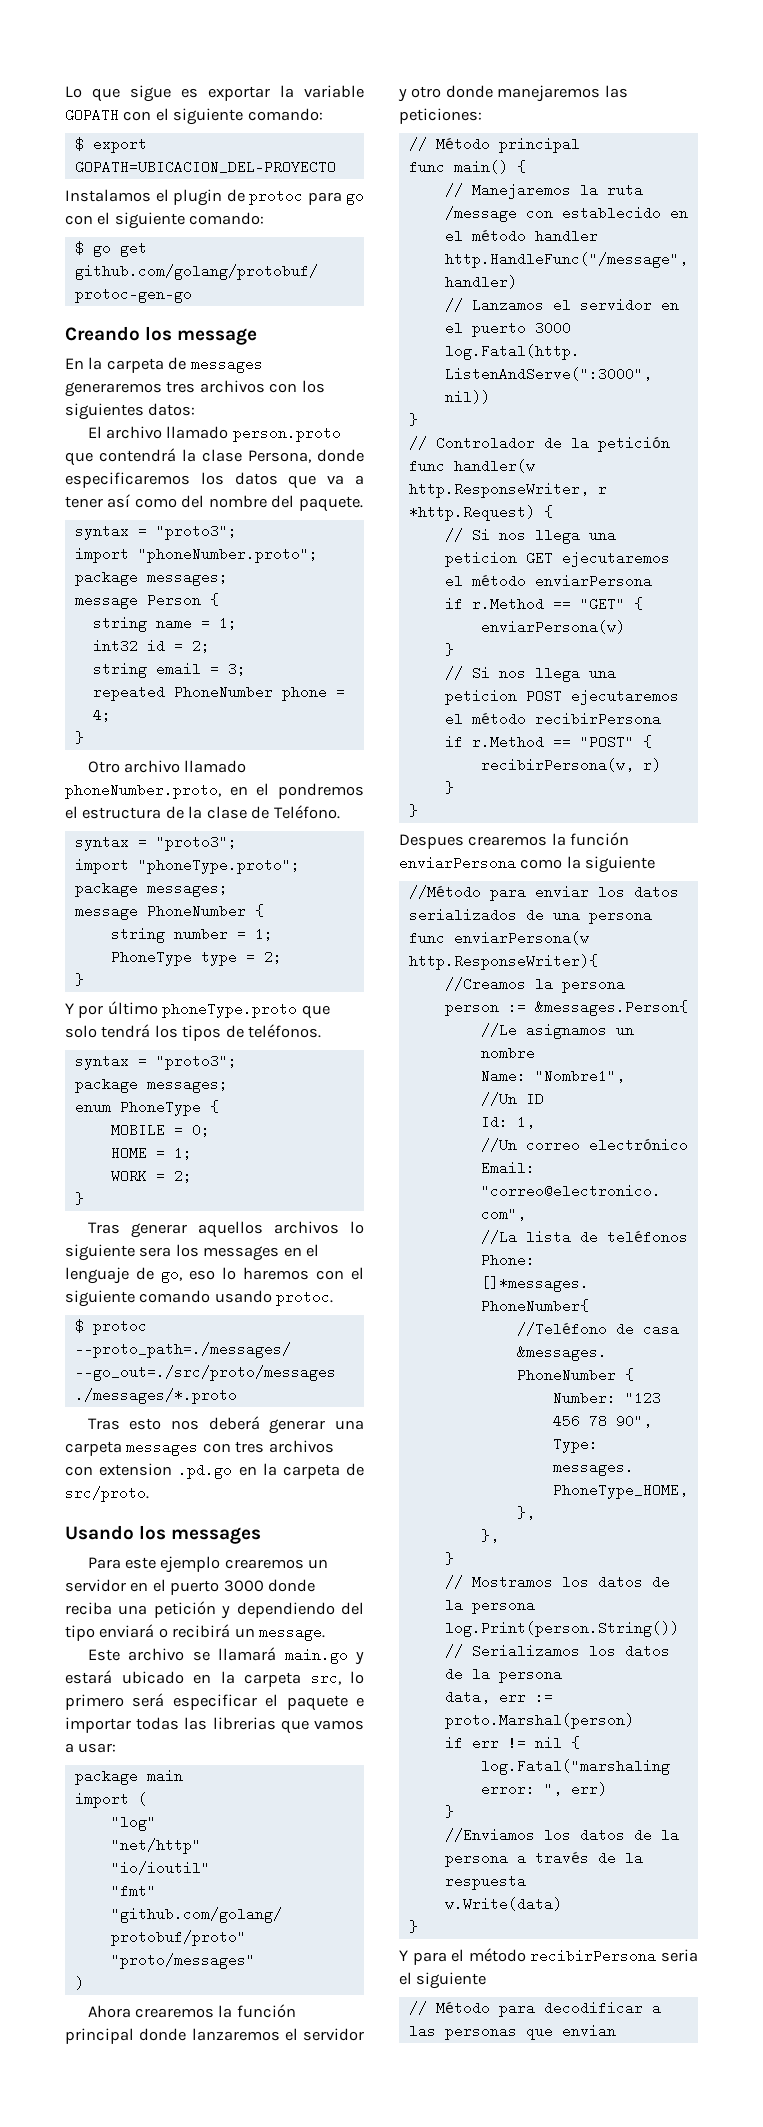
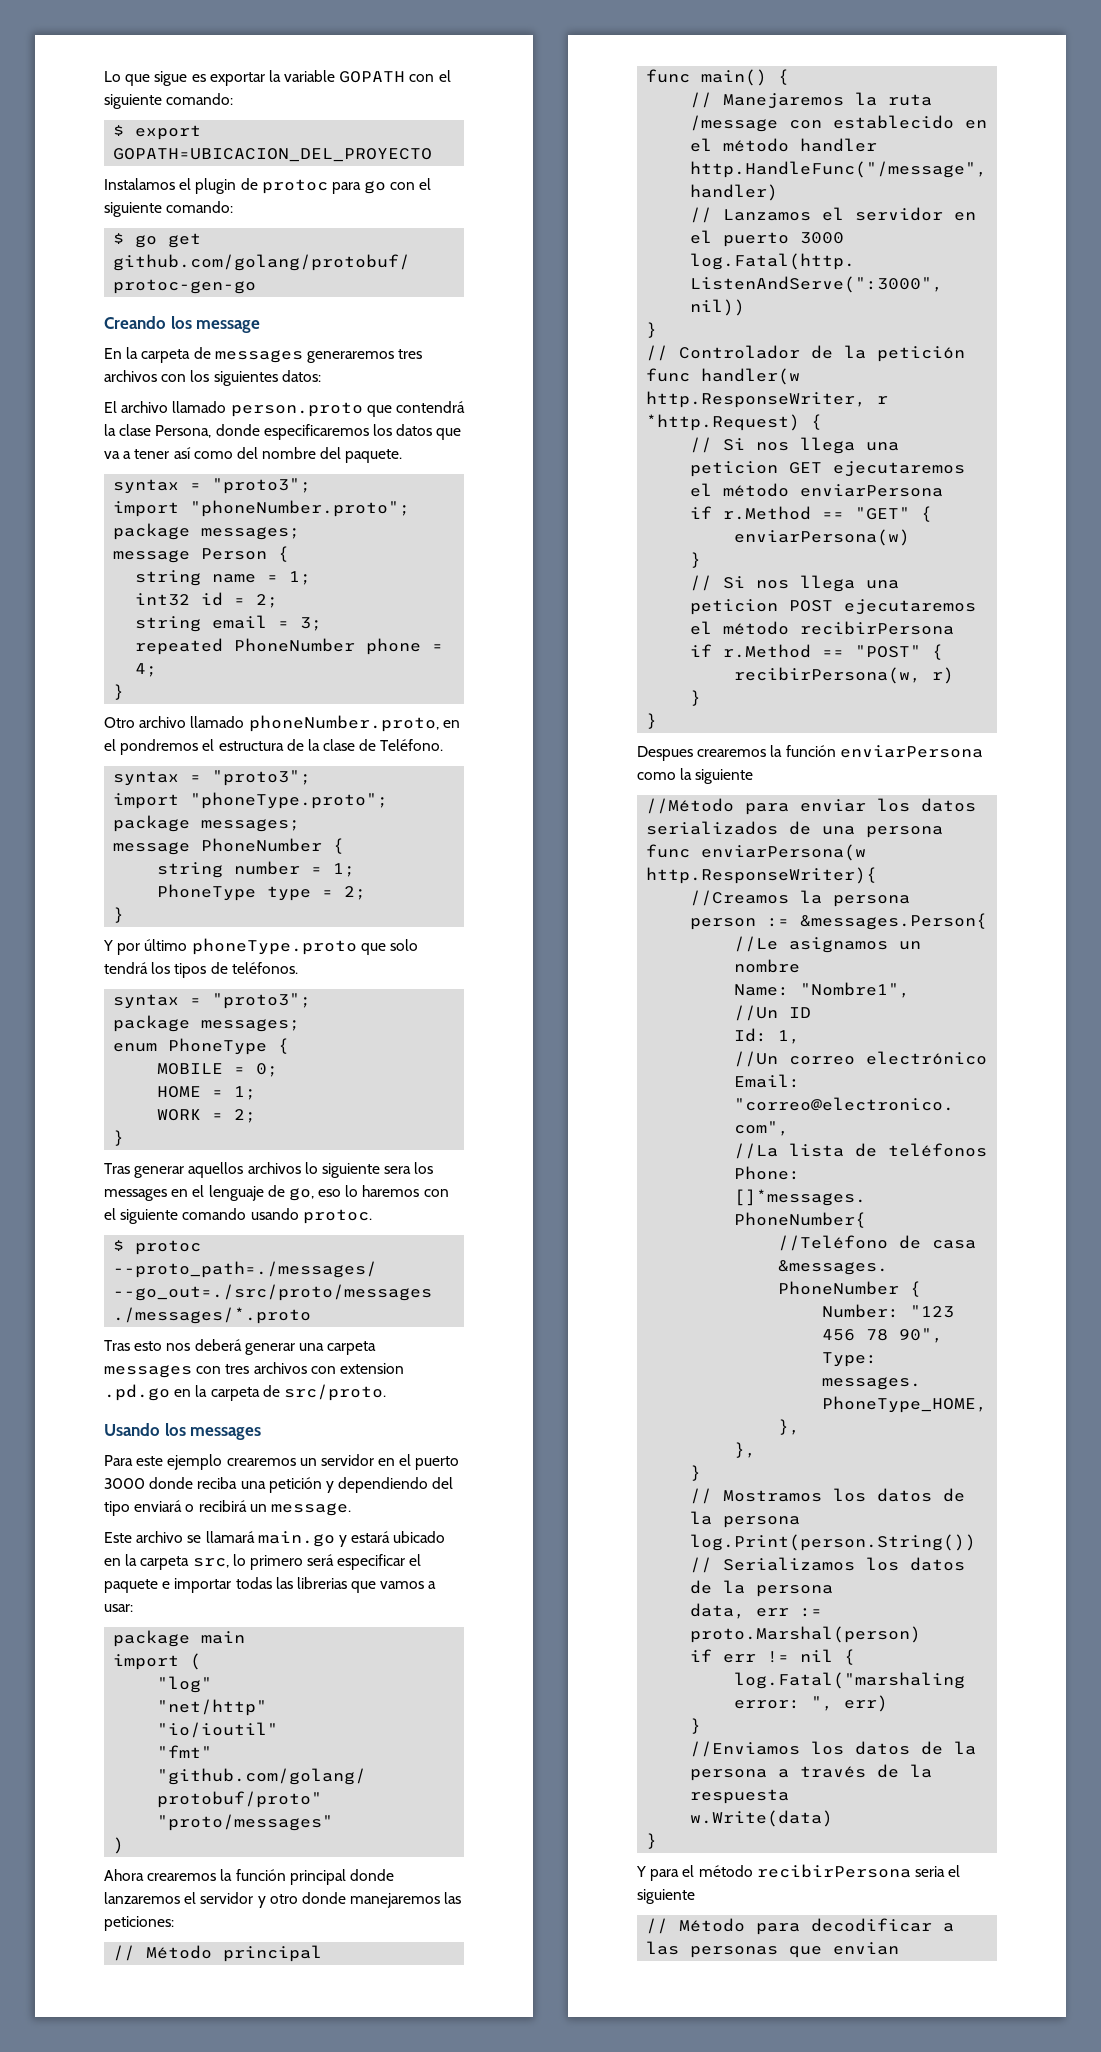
[74,160,336,174] GOPATH=UBICACION_DEL-PROYECTO -> [113,148,433,162] GOPATH=UBICACION_DEL_PROYECTO

